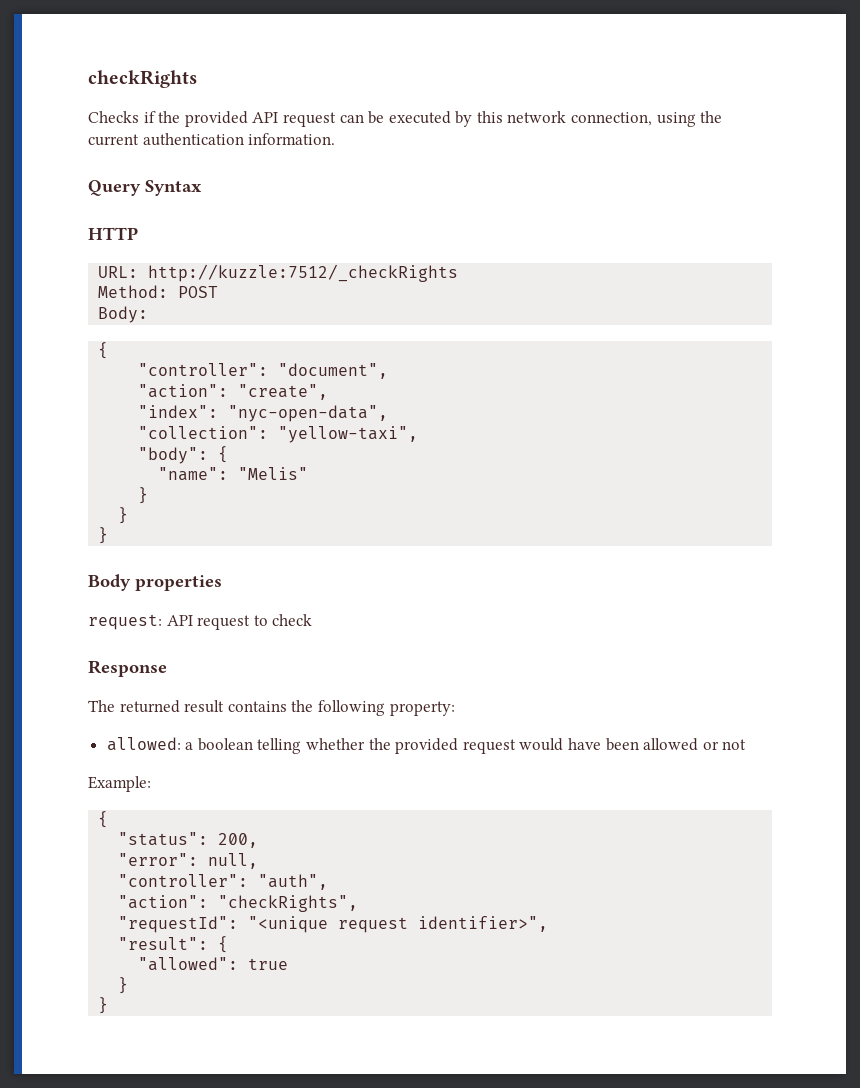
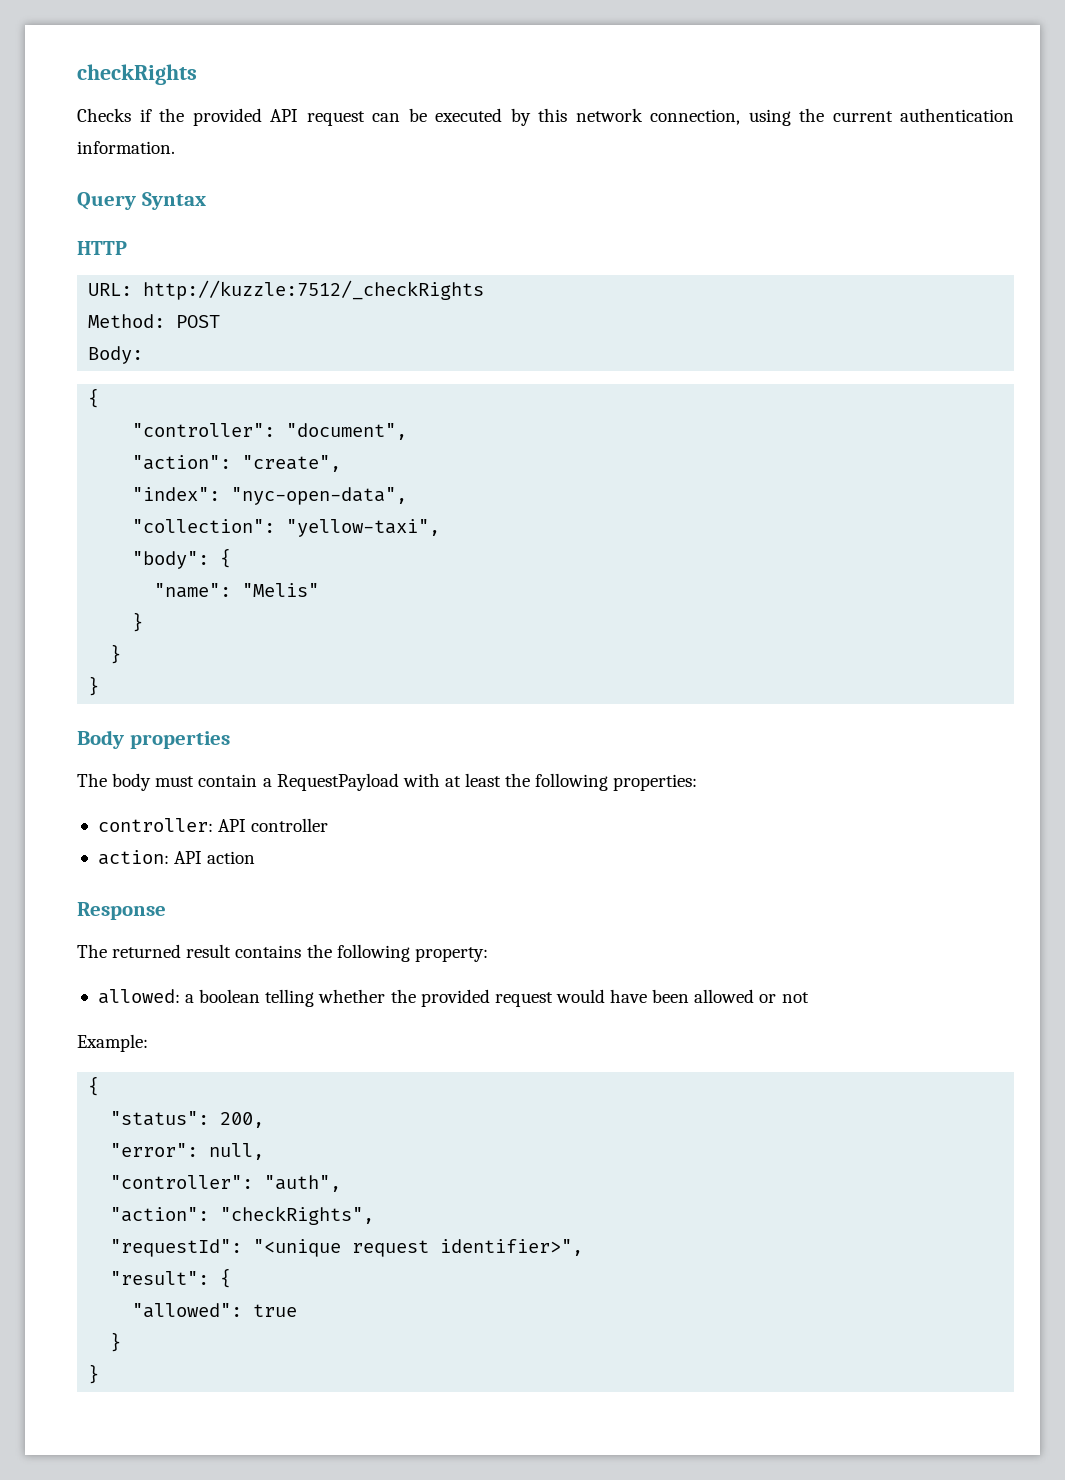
[88,614,313,630] request: API request to check -> [77,773,698,791] [97,818,329,832] [97,850,256,865] The body must contain a RequestPayload with at least the following properties: // controller: API controller // action: API action

